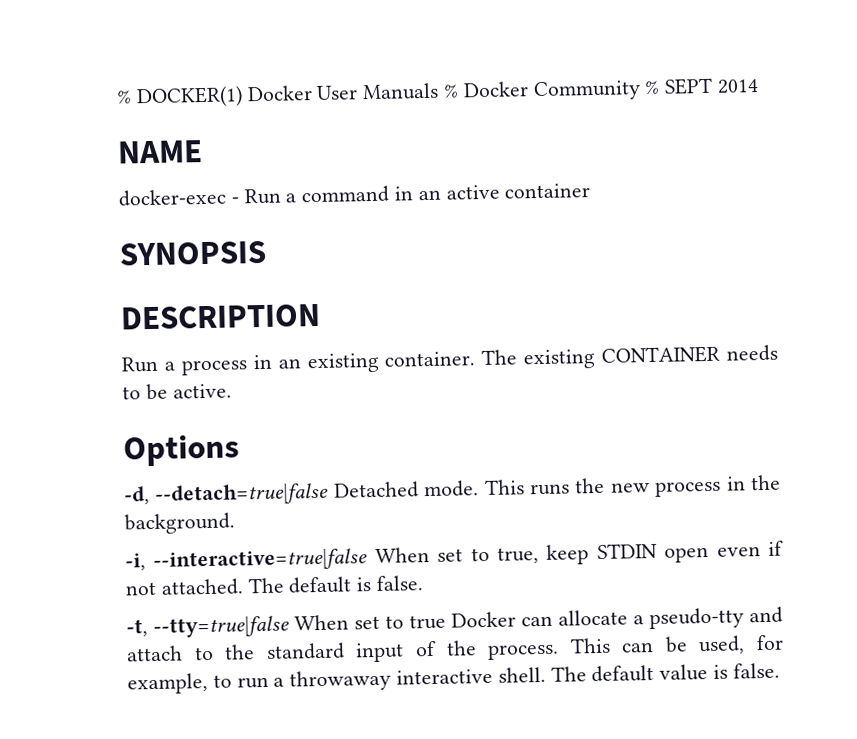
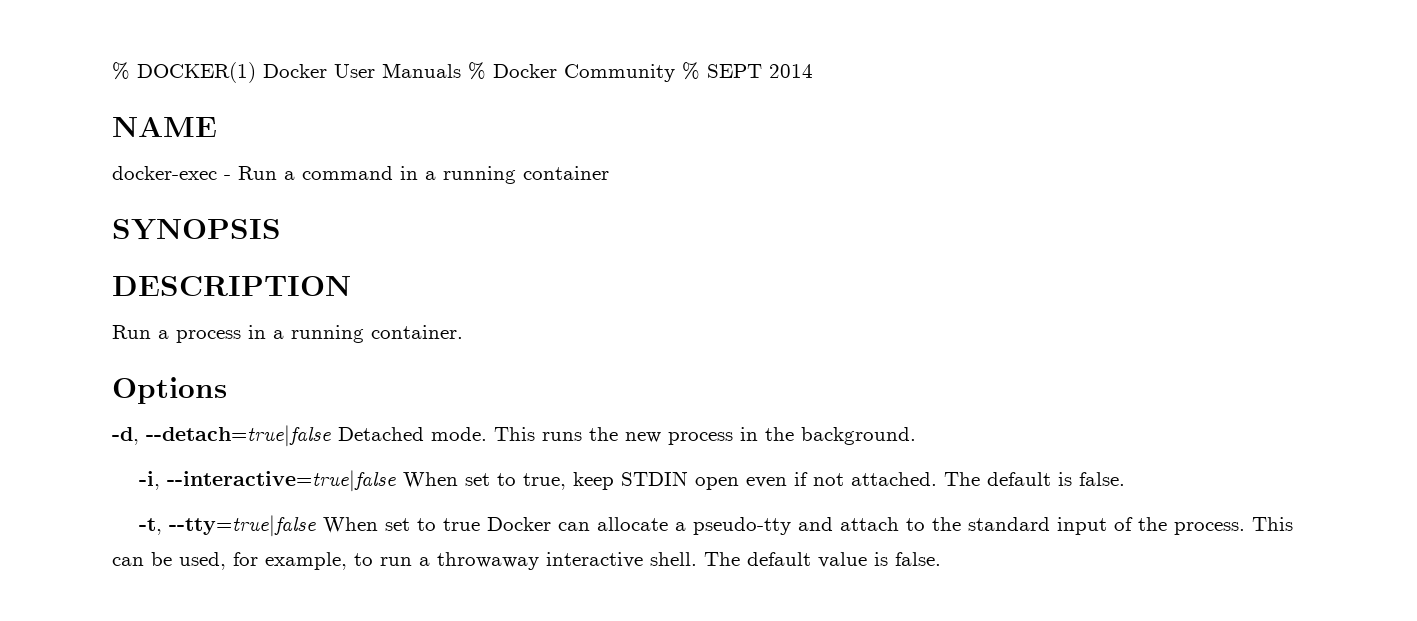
[417,184,500,201] an active -> [425,166,516,184] a running
[277,352,380,374] an existing -> [273,325,364,343] a running
[481,344,778,370] [122,383,232,401] The existing CONTAINER needs to be active. -> (463, 332) none

